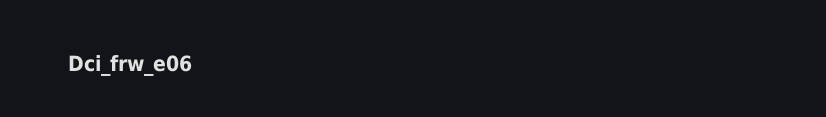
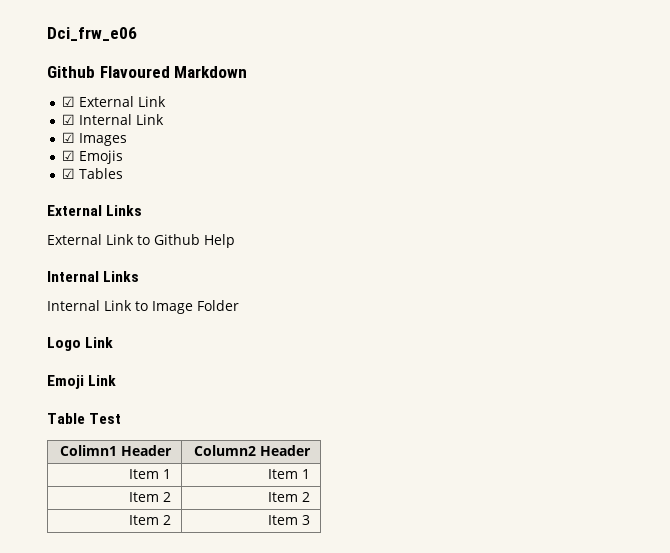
(192, 65) none -> [47,66,248,78] [61,96,166,107] [61,114,164,125] [61,132,127,146] [61,150,123,164] [61,168,123,179] [47,205,143,216] [47,234,235,248] [47,271,140,282] [47,300,239,314] [47,337,114,351] [47,375,117,389] [47,413,122,424] [60,445,173,456] [194,445,312,456] [129,469,172,479] [268,469,311,479] [129,492,172,502] [268,492,311,502] [129,515,172,525] [268,515,311,525] // Github Flavoured Markdown // ☑ External Link // ☑ Internal Link // ☑ Images // ☑ Emojis // ☑ Tables // External Links // External Link to Github Help // Internal Links // Internal Link to Image Folder // Logo Link // Emoji Link // Table Test // Colimn1 Header | Column2 Header // Item 1 | Item 1 // Item 2 | Item 2 // Item 2 | Item 3

